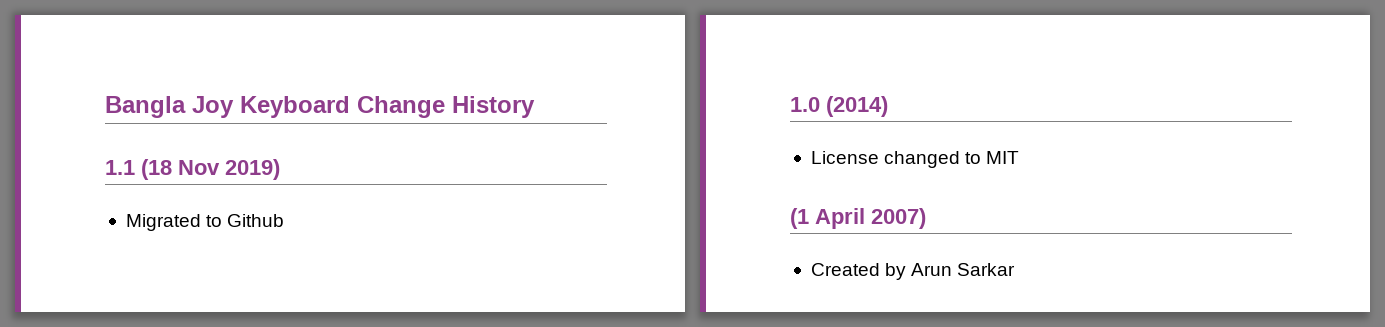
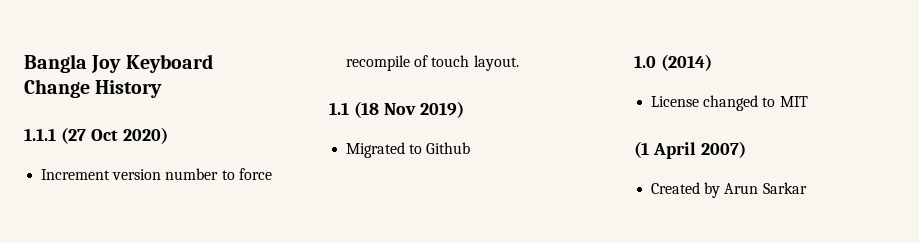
(535, 107) none -> [24,127,168,144] [41,168,272,180] [346,55,519,71] // 1.1.1 (27 Oct 2020) // Increment version number to force recompile of touch layout.

